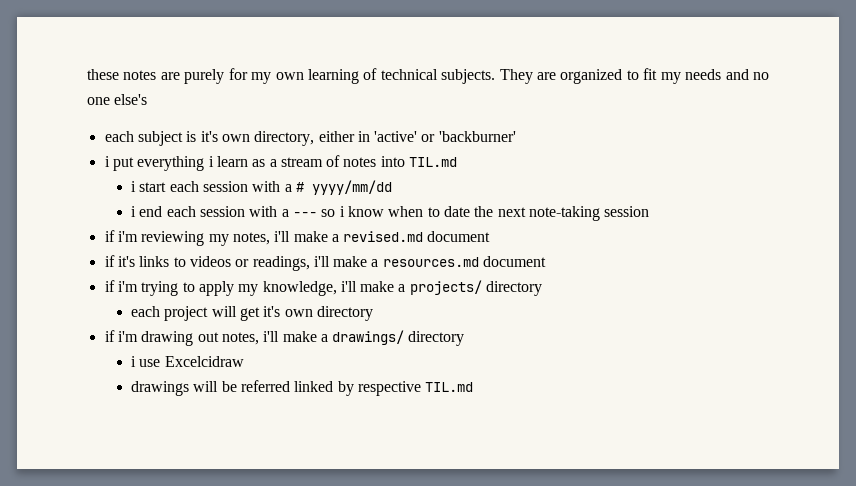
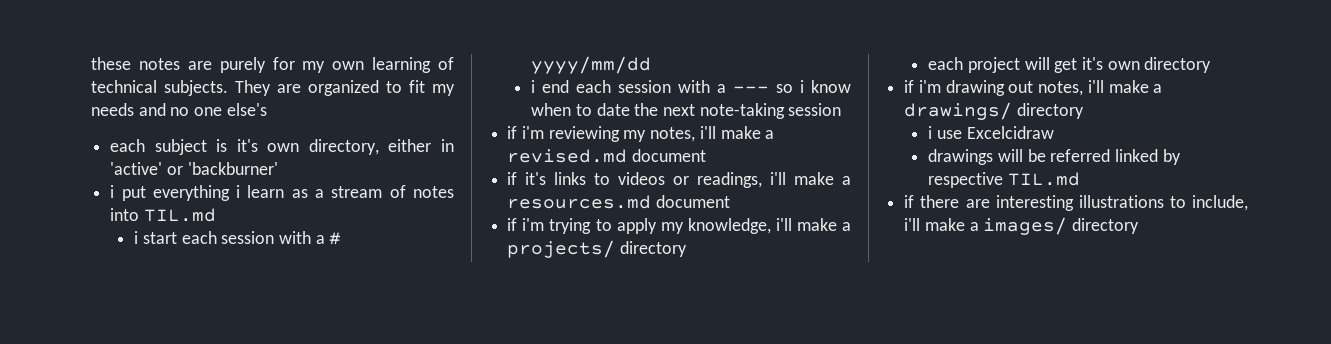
(474, 387) none -> [904,195,1248,211] [904,217,1140,235] // if there are interesting illustrations to include, i'll make a images/ directory

